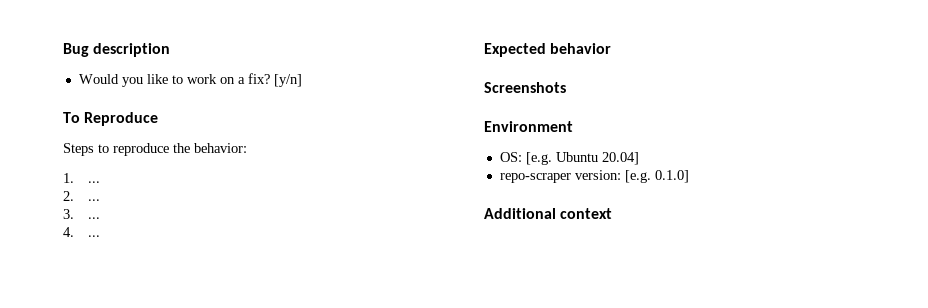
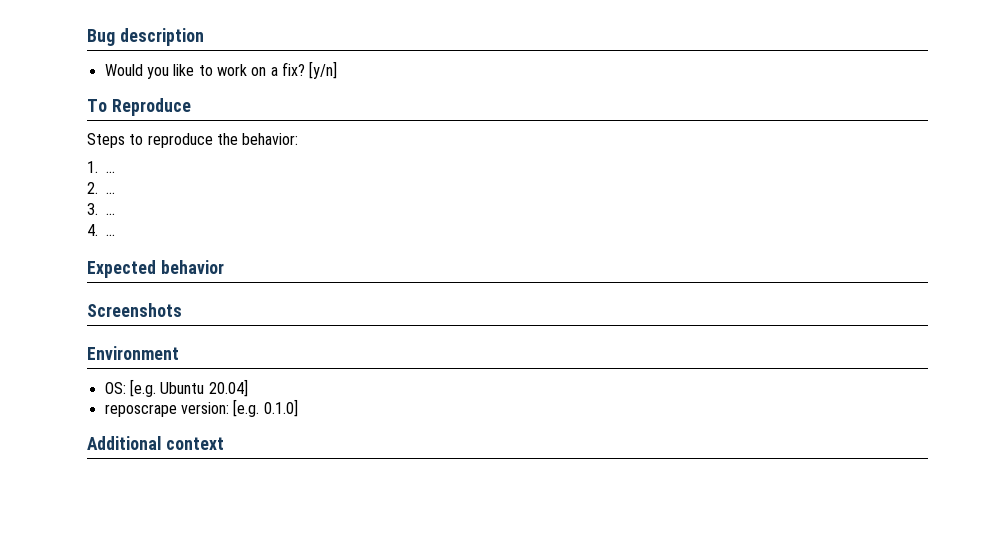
[499,173,571,183] repo-scraper -> [104,404,177,417] reposcrape

